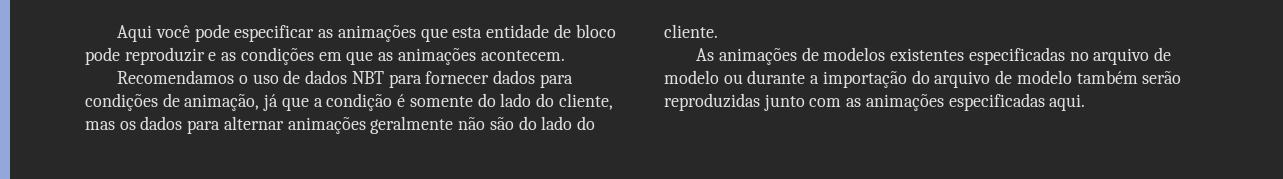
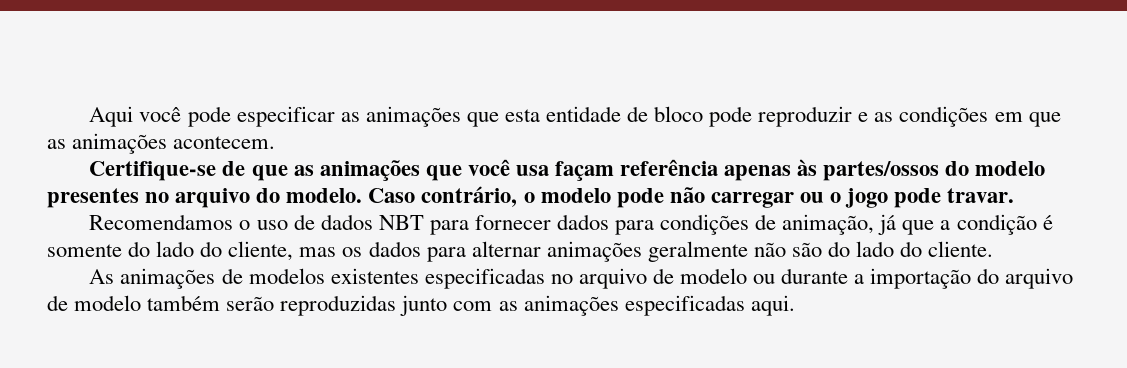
(565, 55) none -> [89,159,1046,181] [47,186,1015,208] // Certifique-se de que as animações que você usa façam referência apenas às partes/ossos do modelo presentes no arquivo do modelo. Caso contrário, o modelo pode não carregar ou o jogo pode travar.

